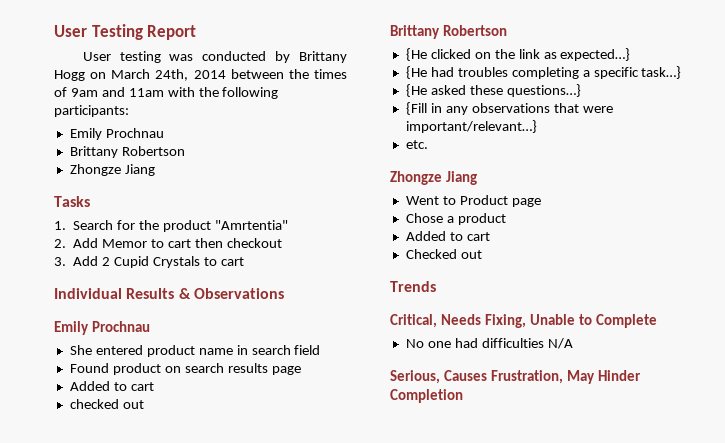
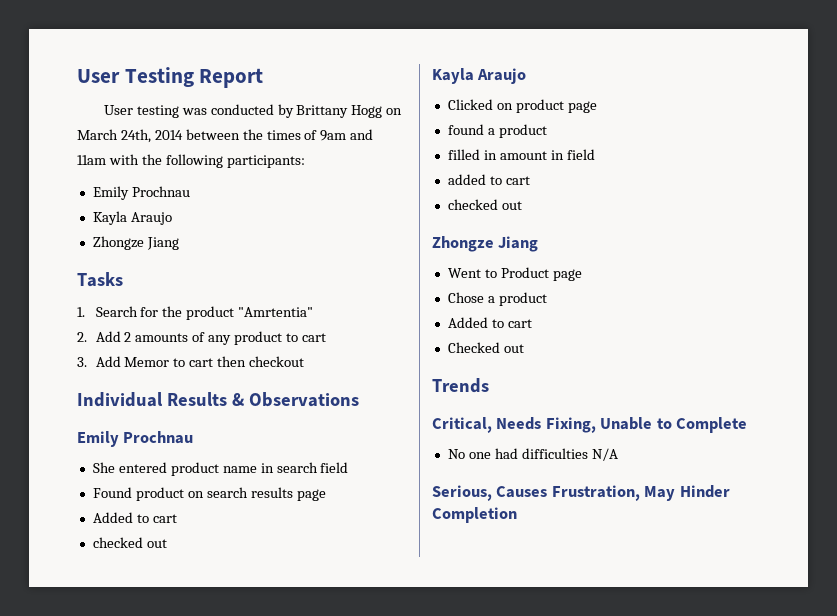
[69,146,185,158] Brittany Robertson -> [92,211,172,225] Kayla Araujo
(99, 243) none -> [124,331,326,345] [77,356,121,367] 2 amounts of any product to cart // 3. Add
[54,256,244,268] // 3. Add 2 Cupid Crystals to cart -> (305, 361) none
[390,25,508,39] [405,48,631,61] [405,66,682,79] [405,84,581,97] [405,102,613,115] [405,120,537,133] [405,140,428,149] Brittany Robertson // {He clicked on the link as expected…} // {He had troubles completing a specific task…} // {He asked these questions…} // {Fill in any observations that were important/relevant…} // etc. -> [432,68,527,84] [447,99,597,113] [447,124,547,138] [447,149,595,160] [447,174,530,185] [447,199,522,210] Kayla Araujo // Clicked on product page // found a product // filled in amount in field // added to cart // checked out

